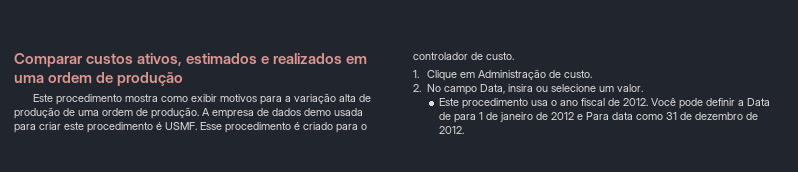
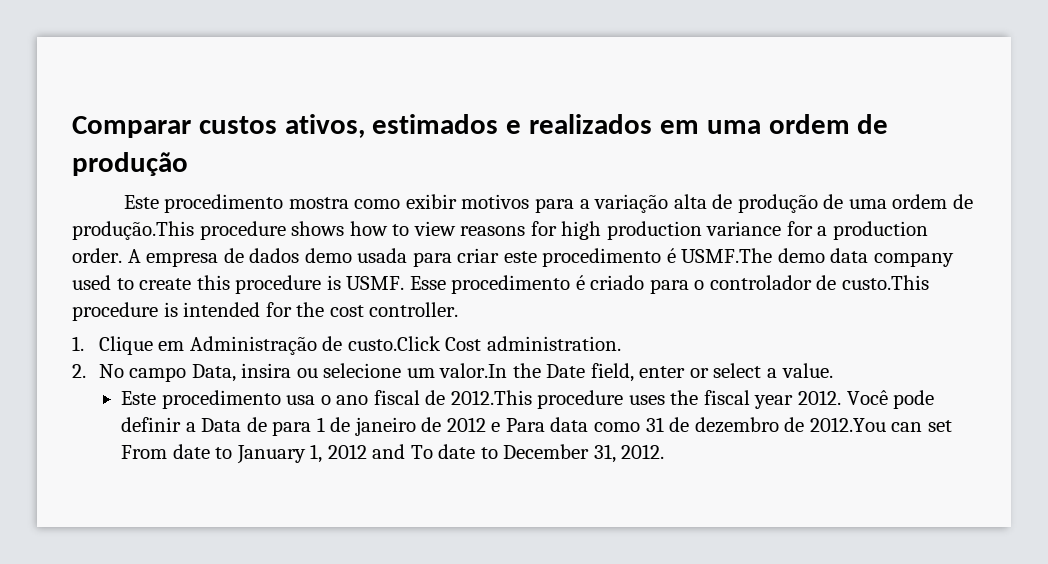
[151,107,199,119] produção. -> [72,221,928,240] [72,248,122,263] produção.This procedure shows how to view reasons for high production variance for a production order.
(162, 126) none -> [681,248,955,267] [72,275,341,294] USMF.The demo data company used to create this procedure is
[486,52,514,60] custo. -> [842,275,930,290] [72,302,459,321] custo.This procedure is intended for the cost controller.
[563,70,592,78] custo. -> [347,336,621,351] custo.Click Cost administration.
[616,84,643,92] valor. -> [439,363,833,382] valor.In the Date field, enter or select a value.
(620, 102) none -> [450,390,794,409] 2012.This procedure uses the fiscal year
(758, 116) none -> [809,417,952,432] [121,444,616,464] 2012.You can set From date to January 1, 2012 and To date to December 31,

